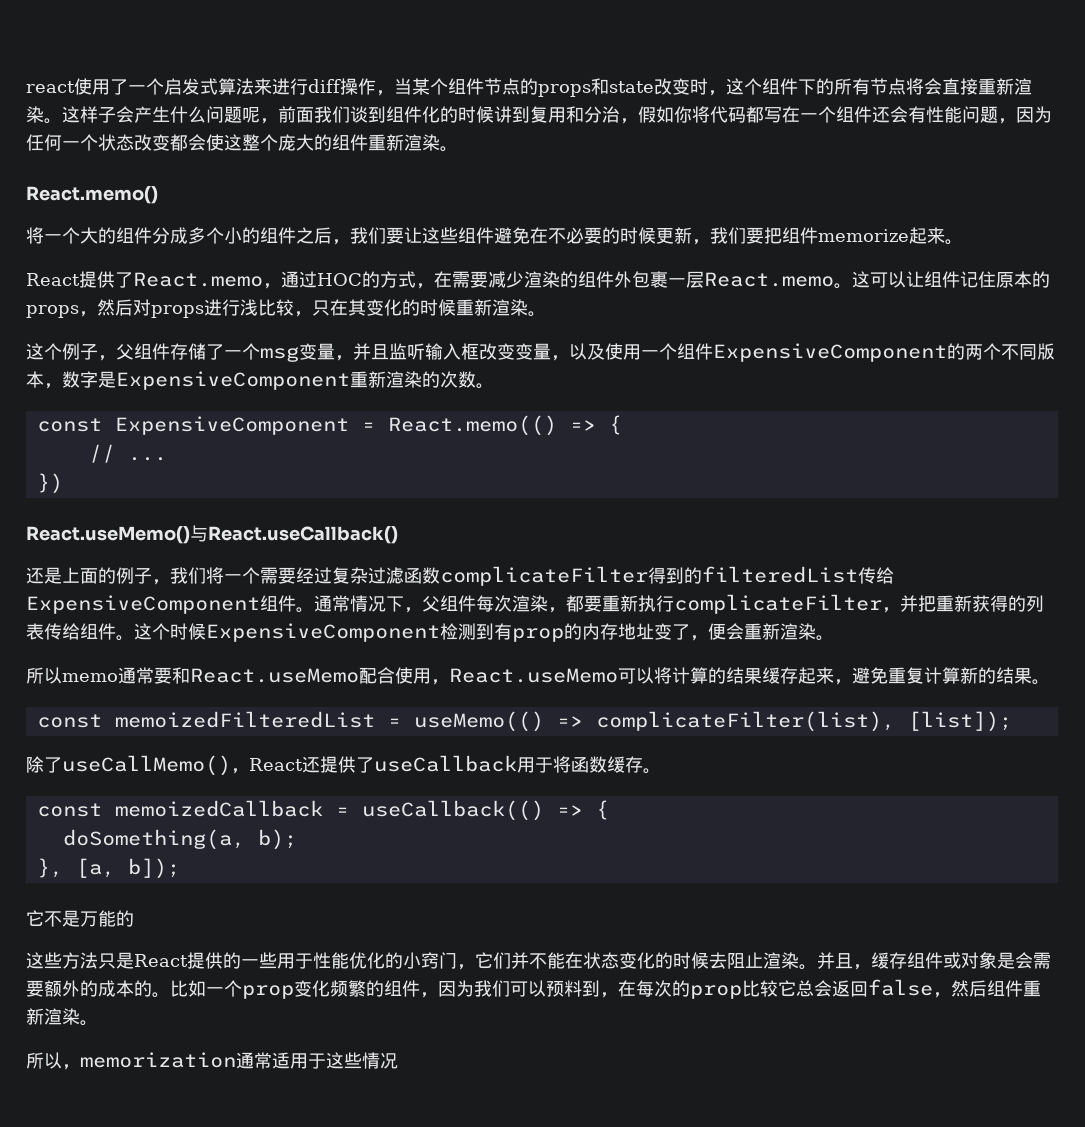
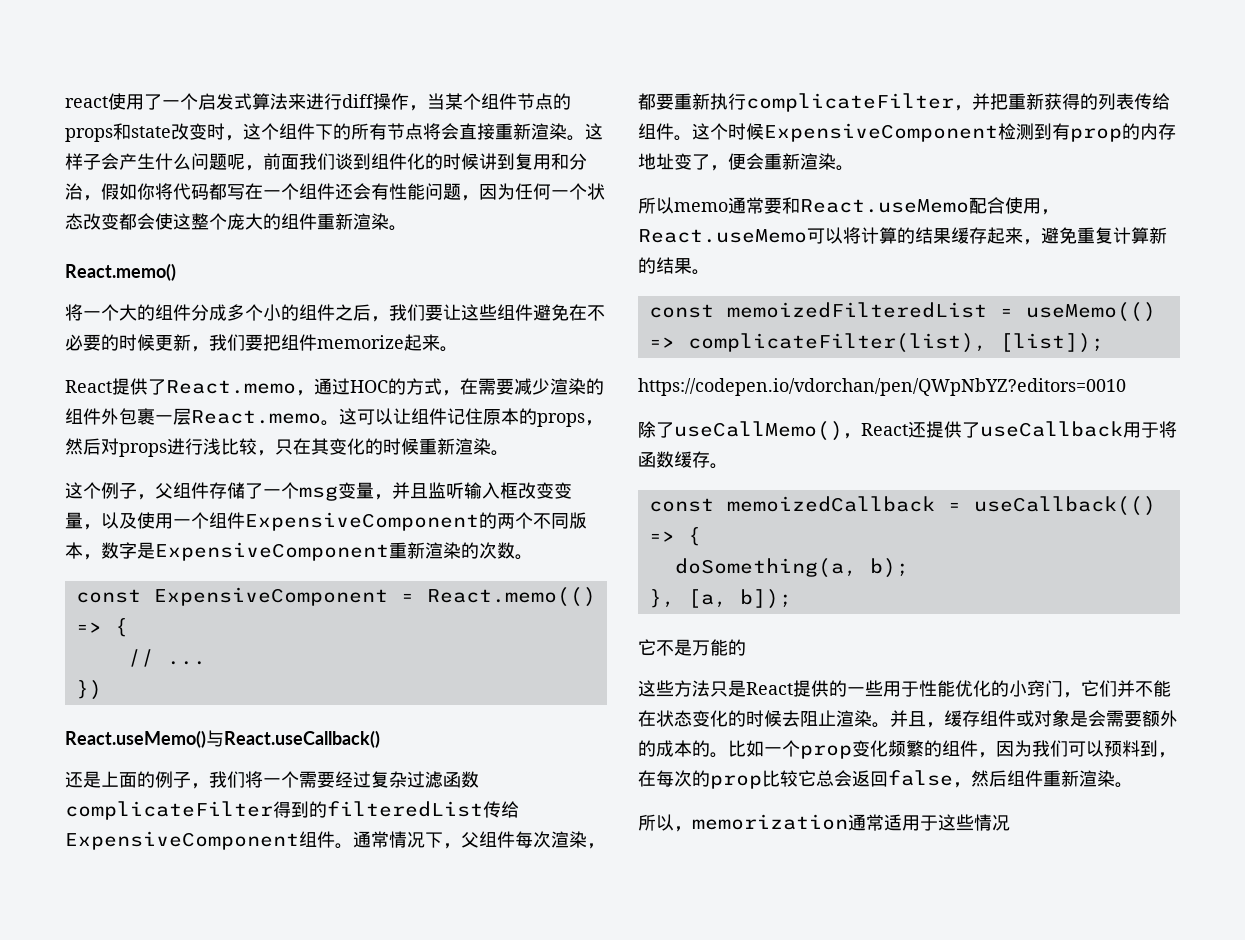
(1012, 721) none -> [638,378,1126,396] // https://codepen.io/vdorchan/pen/QWpNbYZ?editors=0010

